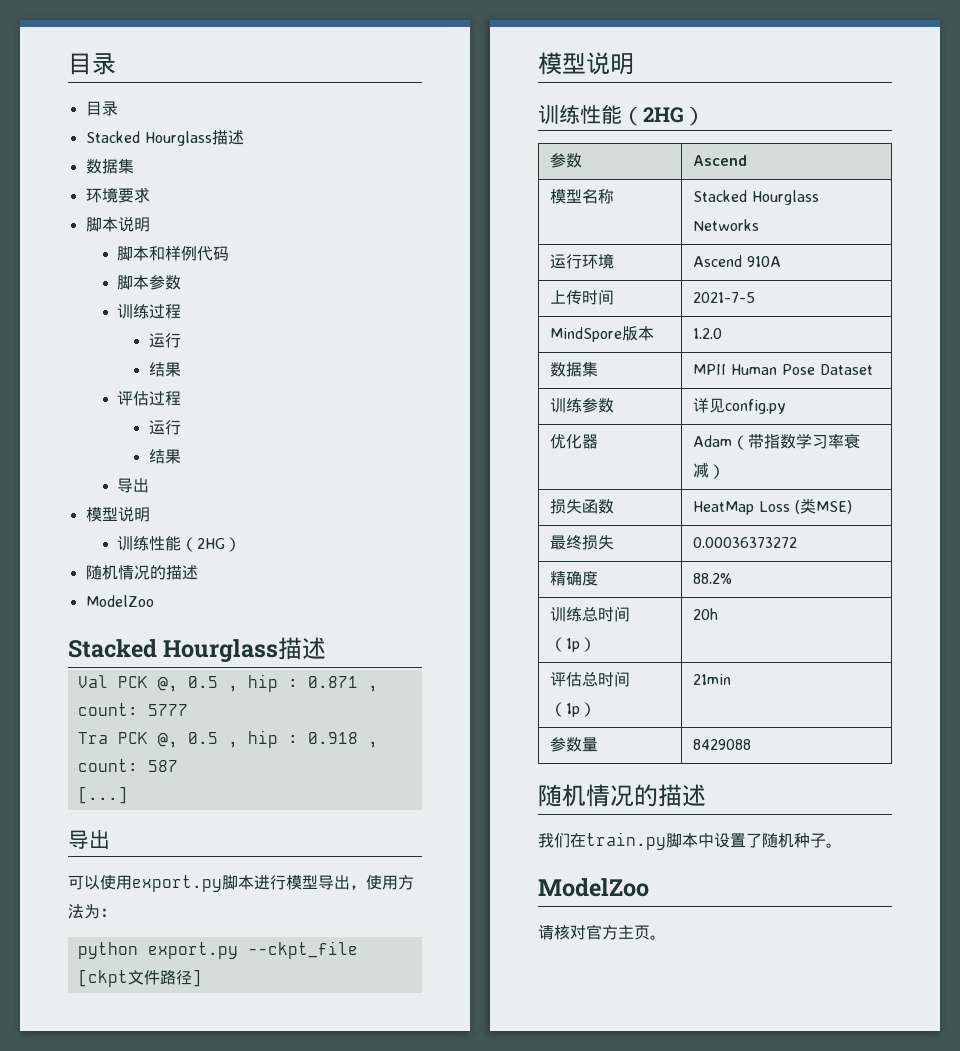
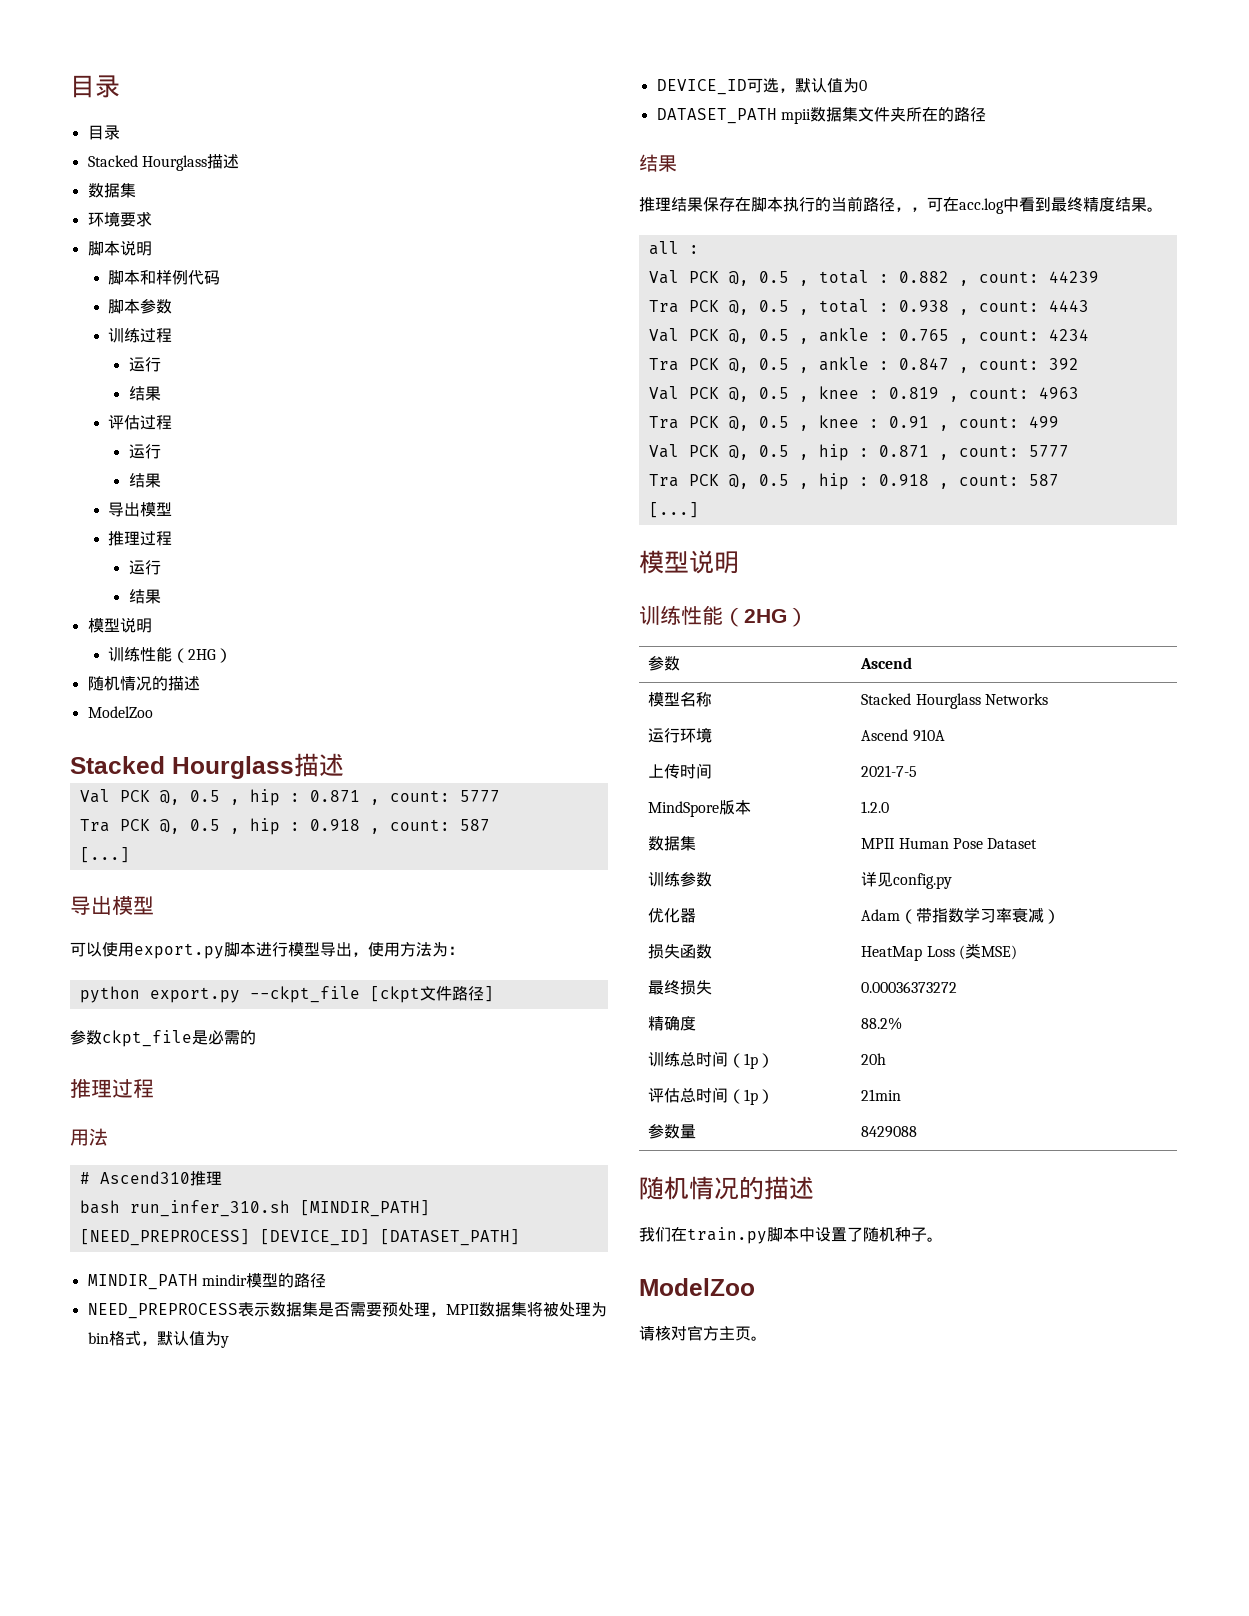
(150, 485) none -> [140,502,173,517] [108,531,173,546] [128,560,161,575] [128,589,161,604] 模型 // 推理过程 // 运行 // 结果
(110, 839) none -> [112,896,154,915] 模型
(202, 978) none -> [70,1030,256,1047] [70,1078,154,1098] [70,1128,108,1146] [79,1171,222,1186] [79,1200,430,1217] [79,1229,520,1246] [87,1273,326,1290] [87,1301,607,1319] [87,1331,229,1348] [656,78,867,95] [656,107,986,124] [639,154,677,172] [639,196,1163,214] [648,241,699,255] [648,270,1099,286] [648,299,1089,315] [648,328,1089,344] [648,357,1079,373] [648,386,1079,402] [648,415,1059,431] [648,444,1069,461] [648,473,1059,490] [648,502,699,518] // 参数ckpt_file是必需的 // 推理过程 // 用法 // # Ascend310推理 // bash run_infer_310.sh [MINDIR_PATH] [NEED_PREPROCESS] [DEVICE_ID] [DATASET_PATH] // MINDIR_PATH mindir模型的路径 // NEED_PREPROCESS表示数据集是否需要预处理，MPII数据集将被处理为bin格式，默认值为y // DEVICE_ID可选，默认值为0 // DATASET_PATH mpii数据集文件夹所在的路径 // 结果 // 推理结果保存在脚本执行的当前路径，，可在acc.log中看到最终精度结果。 // all : // Val PCK @, 0.5 , total : 0.882 , count: 44239 // Tra PCK @, 0.5 , total : 0.938 , count: 4443 // Val PCK @, 0.5 , ankle : 0.765 , count: 4234 // Tra PCK @, 0.5 , ankle : 0.847 , count: 392 // Val PCK @, 0.5 , knee : 0.819 , count: 4963 // Tra PCK @, 0.5 , knee : 0.91 , count: 499 // Val PCK @, 0.5 , hip : 0.871 , count: 5777 // Tra PCK @, 0.5 , hip : 0.918 , count: 587 // [...]

